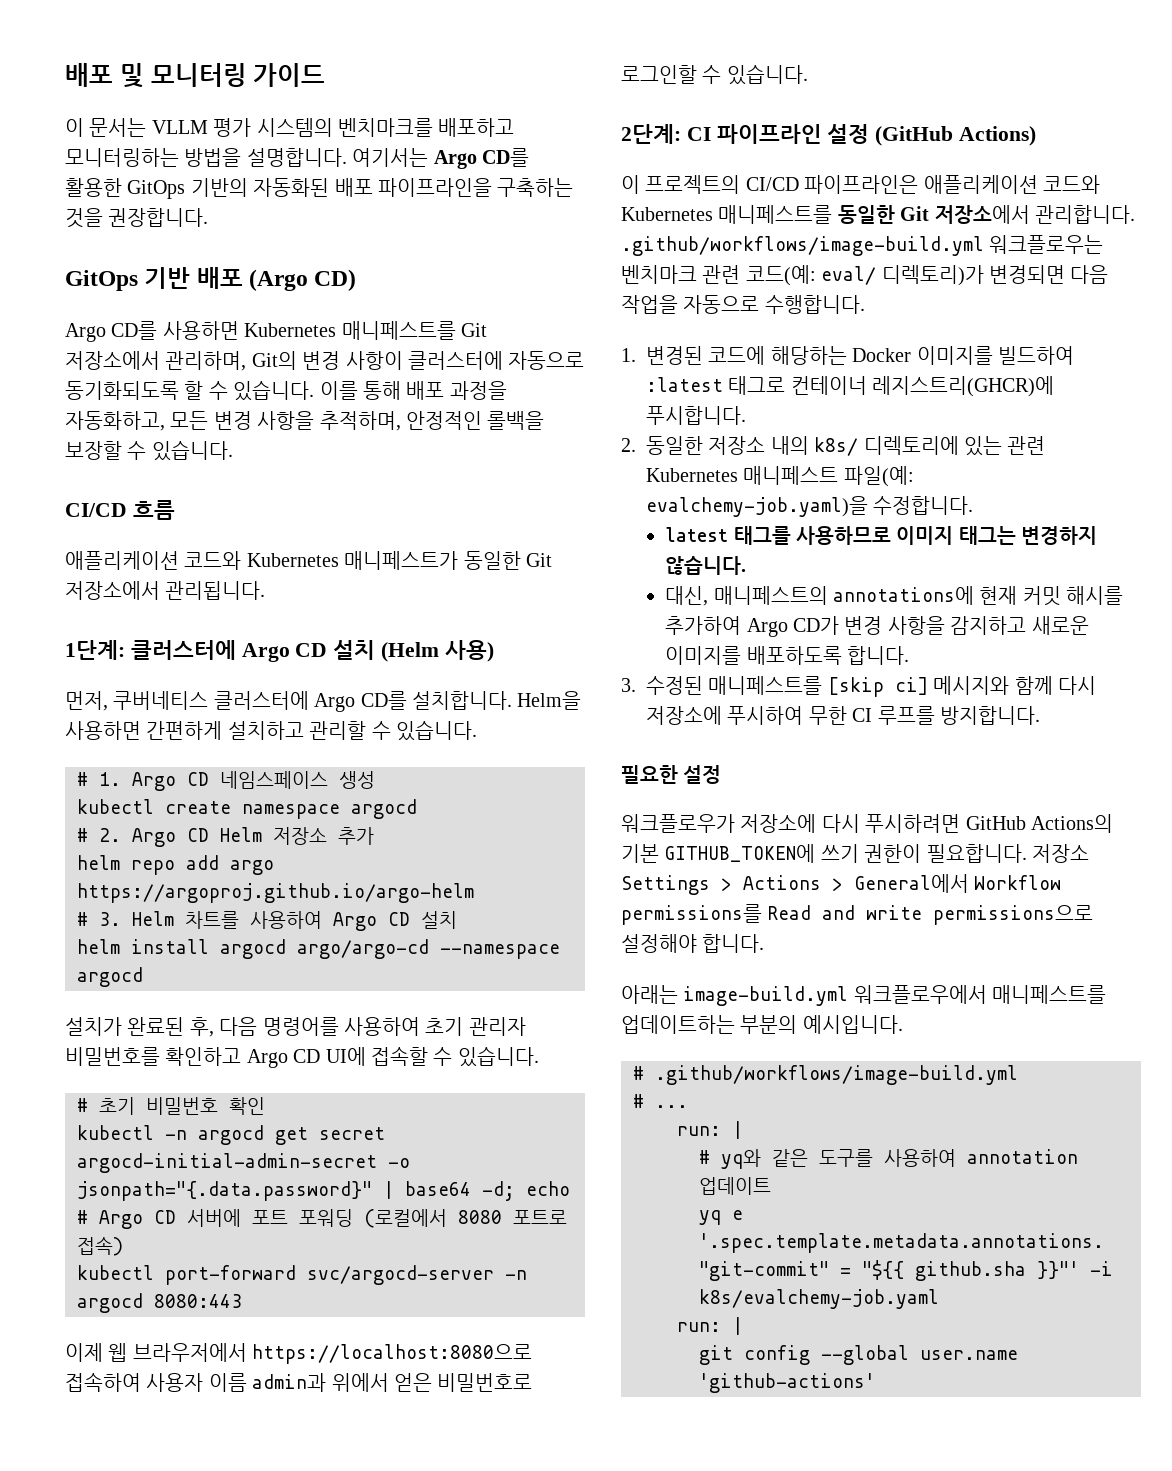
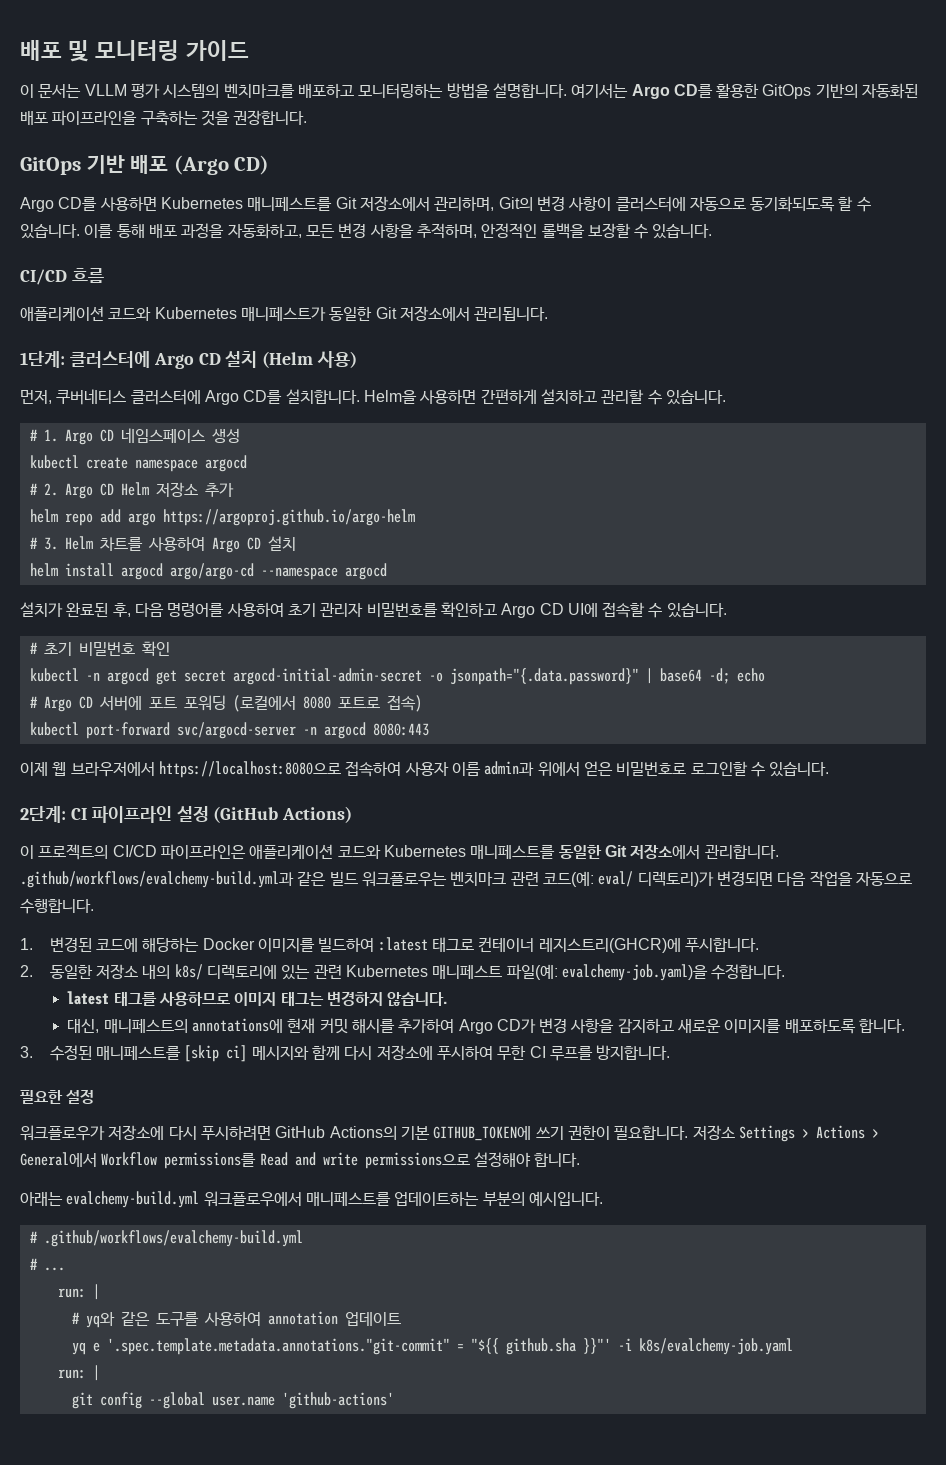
[621,236,984,256] .github/workflows/image-build.yml -> [20,871,358,888] .github/workflows/evalchemy-build.yml과 같은 빌드
[683,986,849,1006] image-build.yml -> [66,1191,200,1208] evalchemy-build.yml
[655,1065,1018,1085] .github/workflows/image-build.yml -> [43,1230,303,1247] .github/workflows/evalchemy-build.yml

